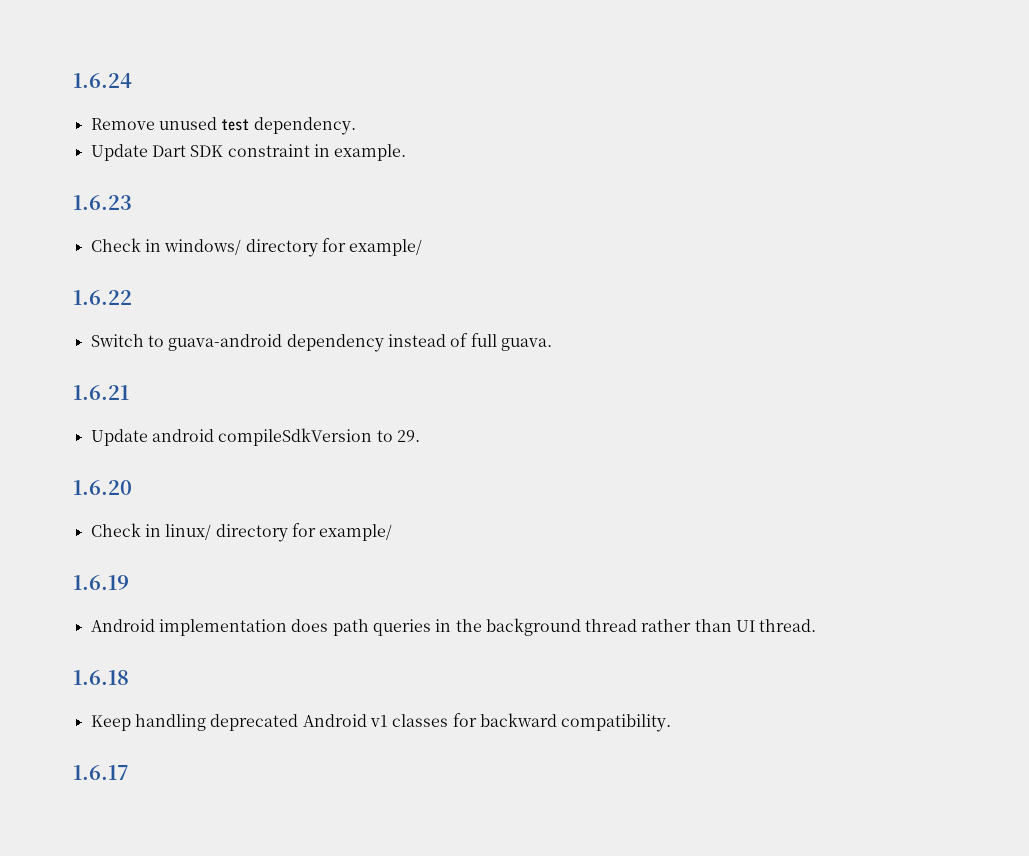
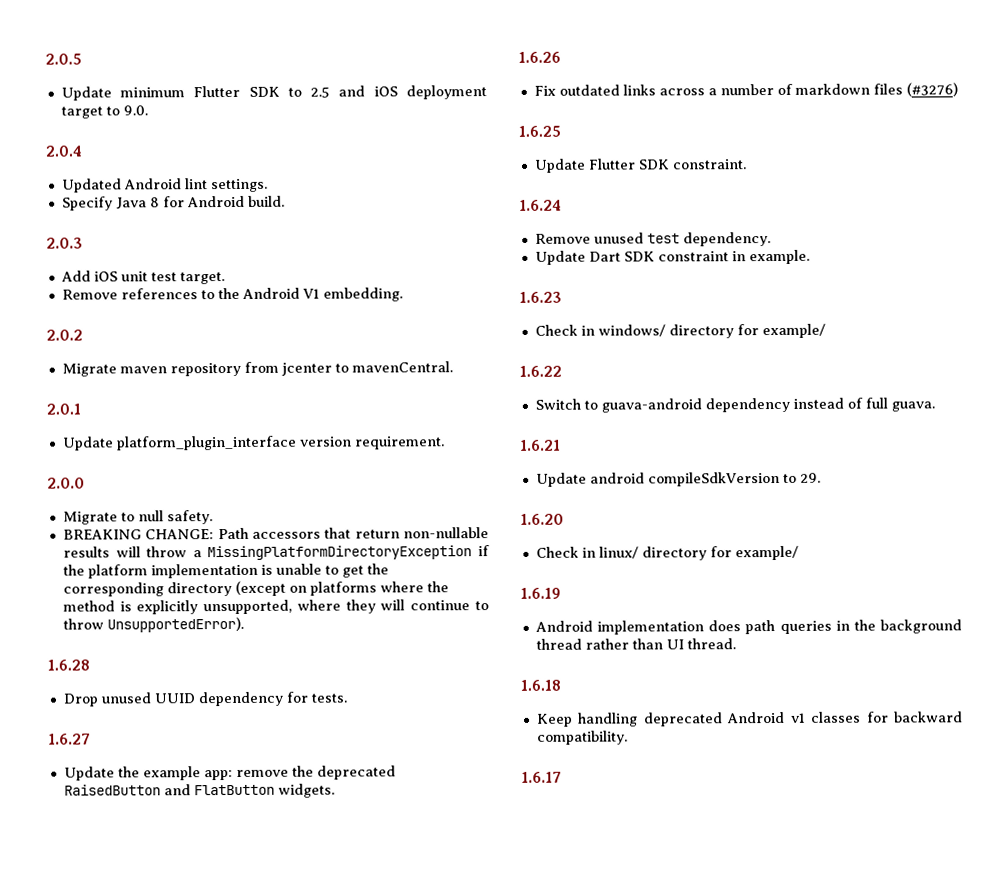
(73, 80) none -> [45,53,82,65] [60,85,488,101] [60,105,148,119] [45,145,82,157] [61,178,268,193] [61,195,285,211] [46,237,83,249] [60,270,225,285] [61,287,403,302] [46,329,83,341] [61,361,453,377] [46,403,81,415] [62,435,445,451] [47,477,85,489] [62,510,213,525] [62,527,490,540] [62,545,491,561] [62,563,389,579] [62,580,449,597] [62,599,490,615] [62,616,244,633] [47,659,90,671] [62,691,347,707] [48,733,91,745] [63,765,396,781] [63,783,335,798] [518,51,561,63] [533,82,958,97] [518,125,561,137] [533,158,747,173] 2.0.5 // Update minimum Flutter SDK to 2.5 and iOS deployment target to 9.0. // 2.0.4 // Updated Android lint settings. // Specify Java 8 for Android build. // 2.0.3 // Add iOS unit test target. // Remove references to the Android V1 embedding. // 2.0.2 // Migrate maven repository from jcenter to mavenCentral. // 2.0.1 // Update platform_plugin_interface version requirement. // 2.0.0 // Migrate to null safety. // BREAKING CHANGE: Path accessors that return non-nullable results will throw a MissingPlatformDirectoryException if the platform implementation is unable to get the corresponding directory (except on platforms where the method is explicitly unsupported, where they will continue to throw UnsupportedError). // 1.6.28 // Drop unused UUID dependency for tests. // 1.6.27 // Update the example app: remove the deprecated RaisedButton and FlatButton widgets. // 1.6.26 // Fix outdated links across a number of markdown files (#3276) // 1.6.25 // Update Flutter SDK constraint. //

